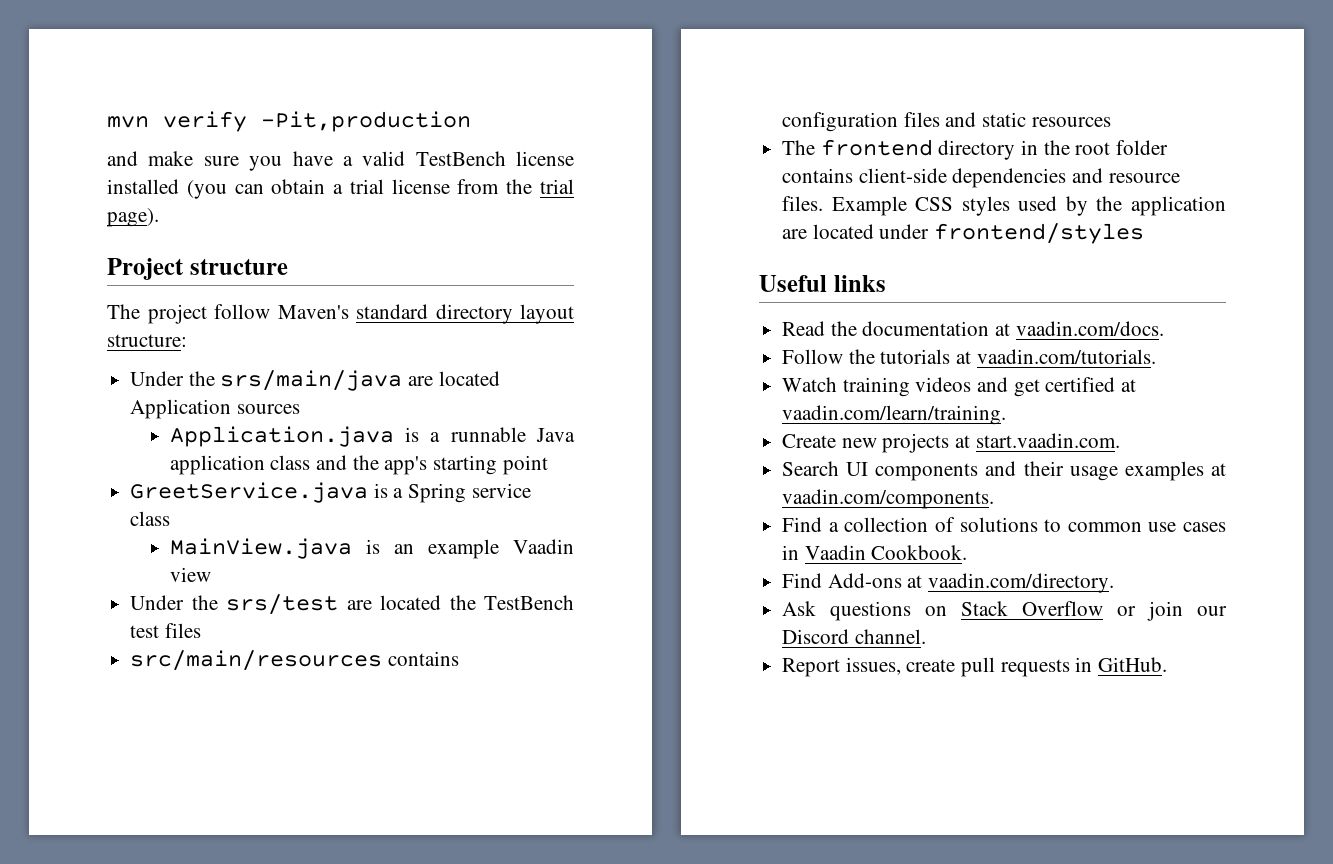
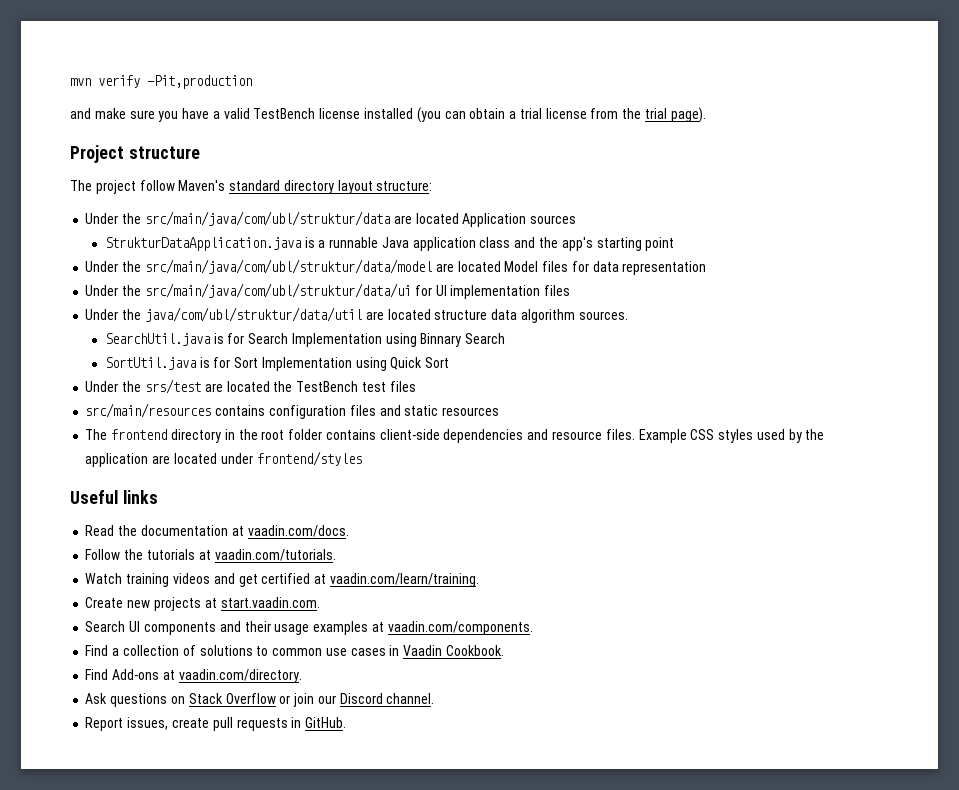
[220,370,403,391] srs/main/java -> [144,211,390,226] src/main/java/com/ubl/struktur/data
[169,426,394,447] Application.java -> [104,237,301,251] StrukturDataApplication.java
[130,482,531,503] [130,511,171,526] [169,538,574,559] [169,567,211,582] GreetService.java is a Spring service class // MainView.java is an example Vaadin view -> [85,259,707,275] [85,283,571,299] [85,307,628,323] [104,333,506,347] [104,357,450,371] Under the src/main/java/com/ubl/struktur/data/model are located Model files for data representation // Under the src/main/java/com/ubl/struktur/data/ui for UI implementation files // Under the java/com/ubl/struktur/data/util are located structure data algorithm sources. // SearchUtil.java is for Search Implementation using Binnary Search // SortUtil.java is for Sort Implementation using Quick Sort

